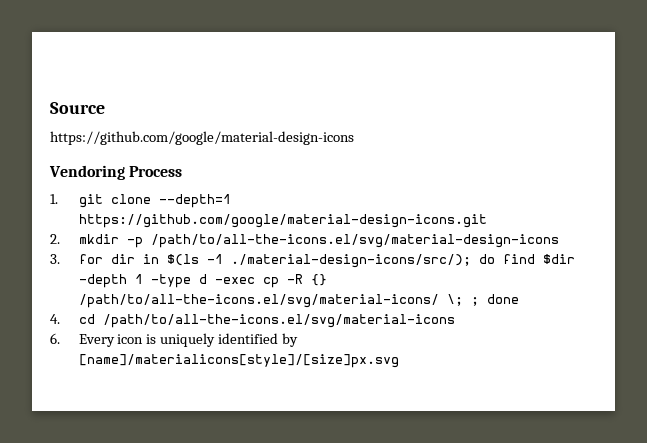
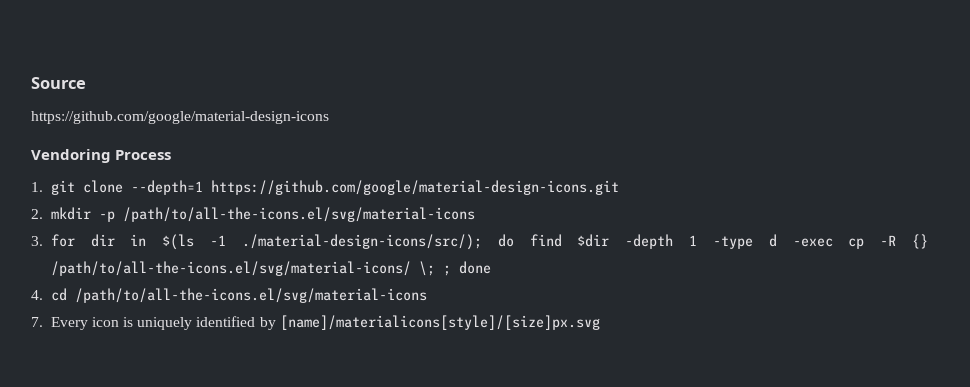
[150,234,559,248] /path/to/all-the-icons.el/svg/material-design-icons -> [122,207,475,222] /path/to/all-the-icons.el/svg/material-icons
[50,333,60,344] 6. -> [31,317,43,327] 7.

